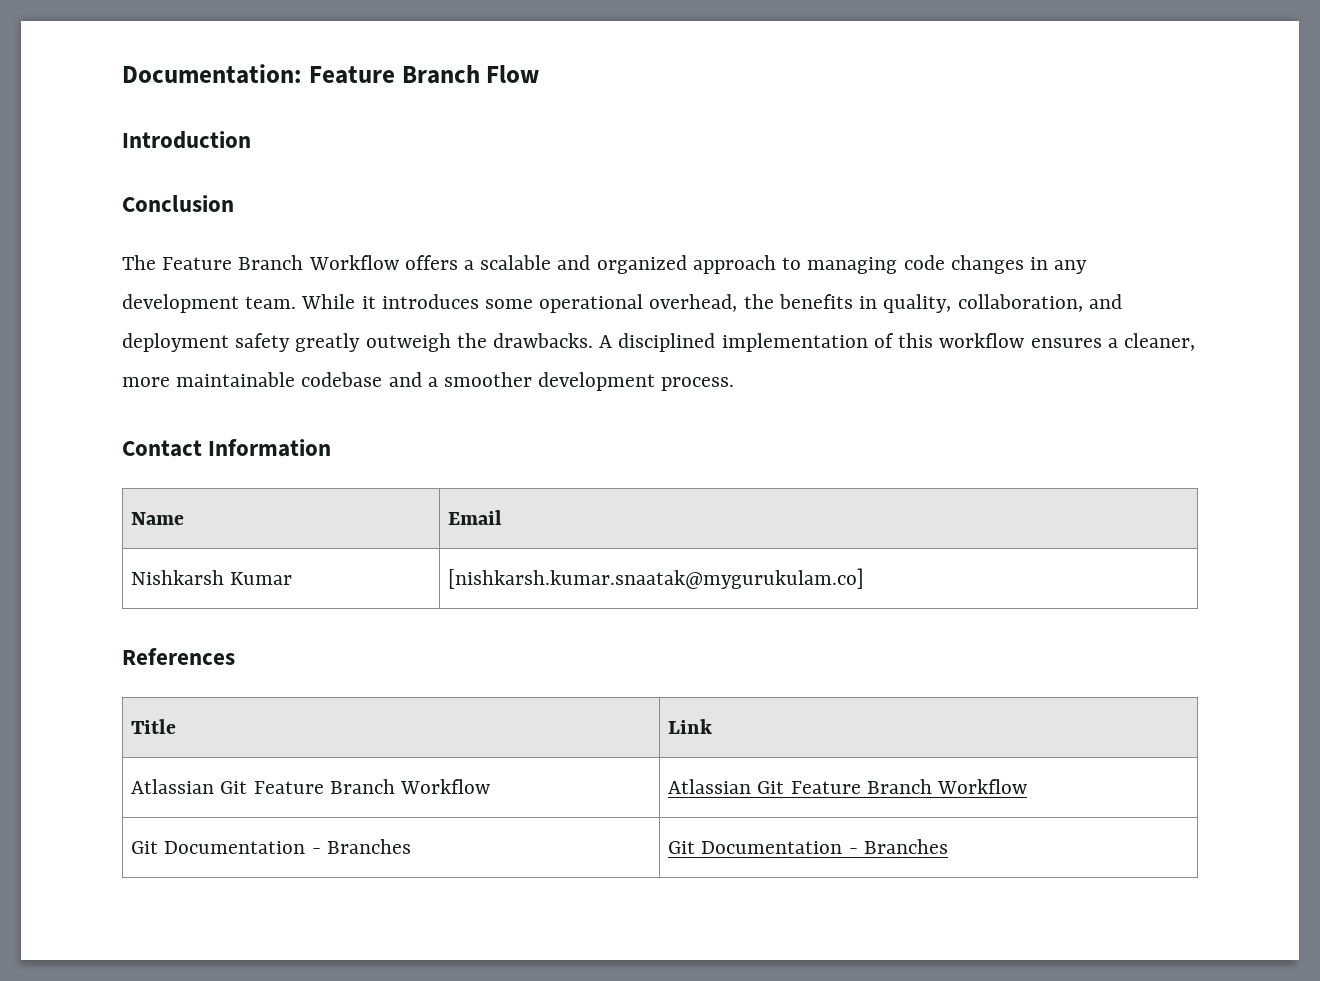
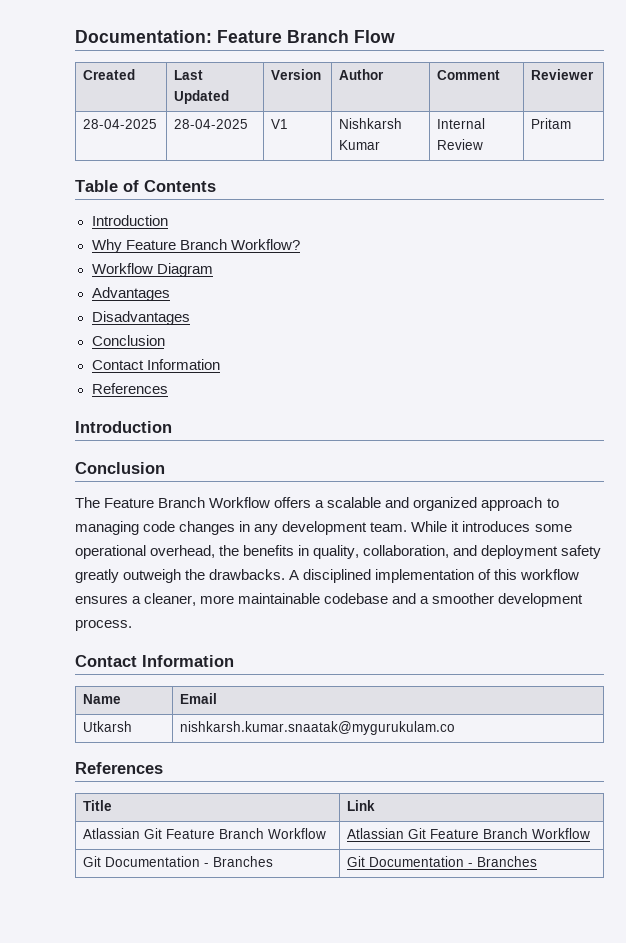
(540, 74) none -> [83,69,136,80] [174,70,204,80] [174,90,230,104] [271,69,322,80] [339,69,385,80] [437,70,501,80] [531,69,595,80] [83,119,158,129] [174,119,249,129] [271,119,289,129] [339,118,403,129] [339,140,381,150] [437,118,486,129] [437,139,484,150] [531,118,572,129] [75,180,216,192] [91,215,168,226] [91,239,300,253] [91,263,213,277] [91,287,170,301] [91,311,190,325] [91,335,165,346] [91,359,220,370] [91,383,168,394] // Created | Last Updated | Version | Author | Comment | Reviewer // 28-04-2025 | 28-04-2025 | V1 | Nishkarsh Kumar | Internal Review | Pritam // Table of Contents // Introduction // Why Feature Branch Workflow? // Workflow Diagram // Advantages // Disadvantages // Conclusion // Contact Information // References
[131,570,293,585] [448,568,865,589] Nishkarsh Kumar | [nishkarsh.kumar.snaatak@mygurukulam.co] -> [83,721,133,732] [180,721,456,735] Utkarsh | nishkarsh.kumar.snaatak@mygurukulam.co

